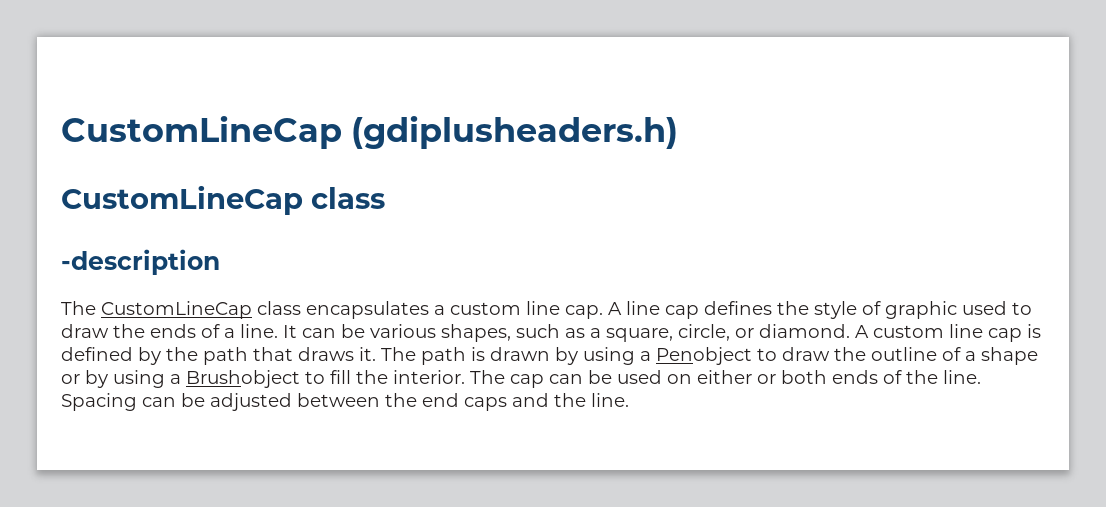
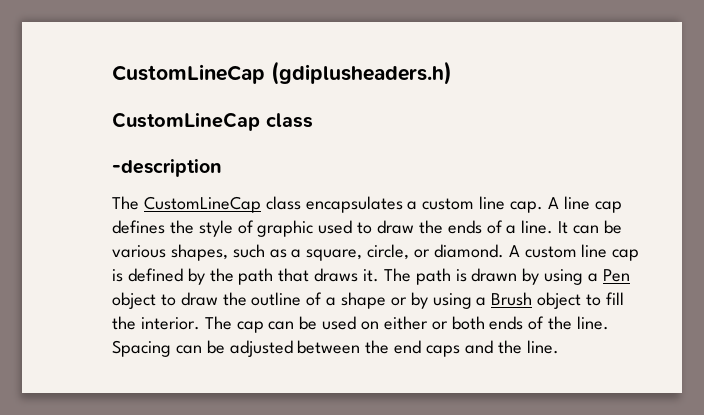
[656,347,752,365] Penobject -> [602,269,630,282] [112,292,156,309] Pen object
[186,370,300,388] Brushobject -> [491,292,582,309] Brush object

